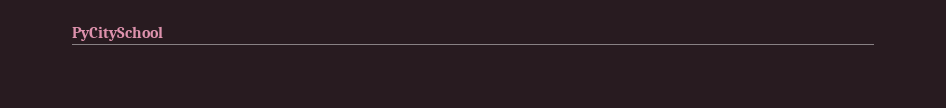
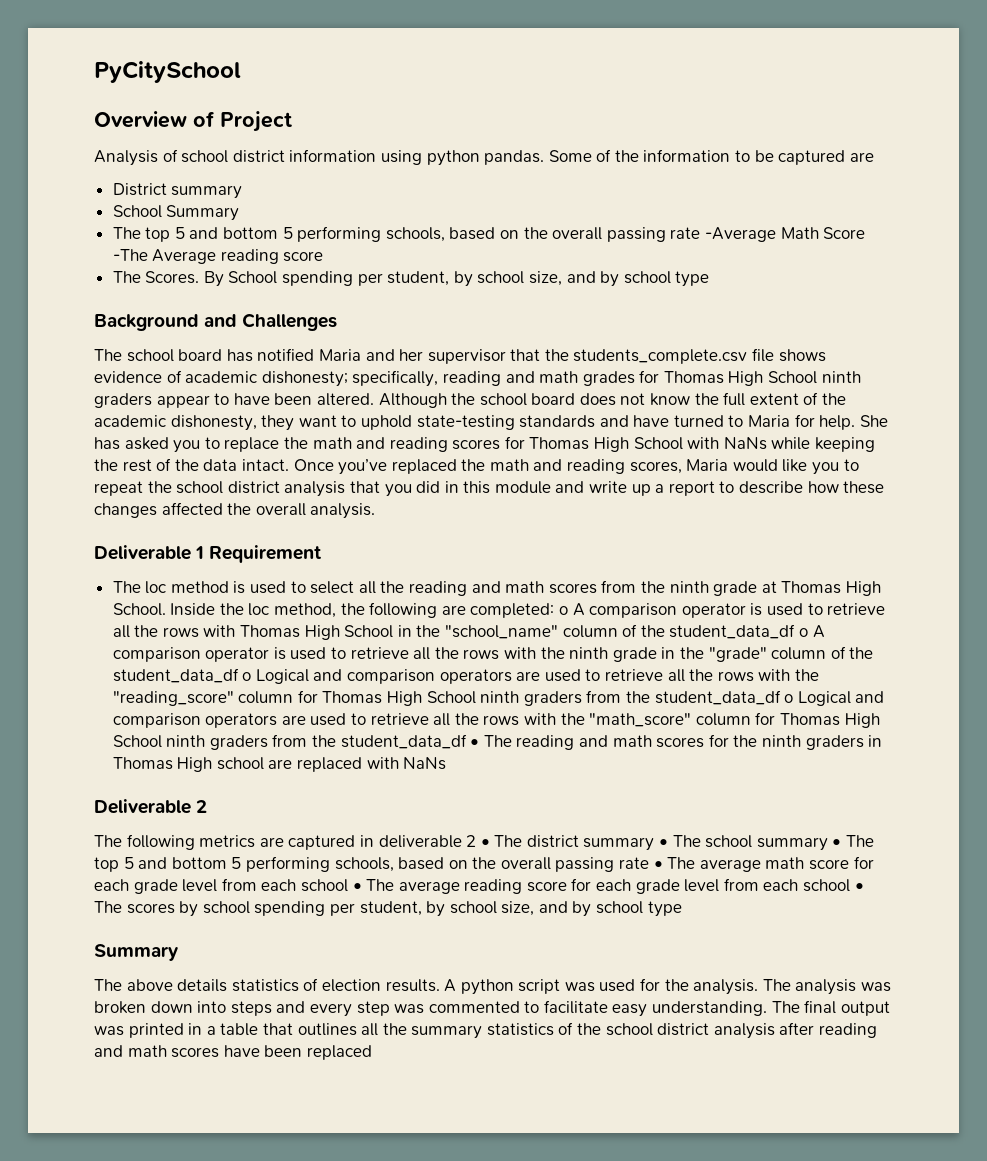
(163, 33) none -> [94,111,292,132] [94,149,874,166] [112,183,243,199] [112,205,240,221] [112,226,866,242] [112,249,324,264] [112,271,710,287] [94,313,338,331] [94,348,826,364] [94,370,861,387] [94,392,847,408] [94,414,888,431] [94,436,876,453] [94,458,859,475] [94,481,885,497] [94,502,376,519] [94,545,322,563] [112,580,881,596] [112,602,886,618] [112,624,825,640] [112,646,874,662] [112,668,819,684] [112,690,885,706] [112,712,880,728] [112,734,883,750] [112,757,447,772] [94,799,208,814] [94,834,875,851] [94,856,874,872] [94,878,864,894] [94,901,682,917] [94,944,178,961] [94,978,892,995] [94,1000,890,1017] [94,1022,878,1039] [94,1045,372,1060] // Overview of Project // Analysis of school district information using python pandas. Some of the information to be captured are // District summary // School Summary // The top 5 and bottom 5 performing schools, based on the overall passing rate -Average Math Score -The Average reading score // The Scores. By School spending per student, by school size, and by school type // Background and Challenges // The school board has notified Maria and her supervisor that the students_complete.csv file shows evidence of academic dishonesty; specifically, reading and math grades for Thomas High School ninth graders appear to have been altered. Although the school board does not know the full extent of the academic dishonesty, they want to uphold state-testing standards and have turned to Maria for help. She has asked you to replace the math and reading scores for Thomas High School with NaNs while keeping the rest of the data intact. Once you’ve replaced the math and reading scores, Maria would like you to repeat the school district analysis that you did in this module and write up a report to describe how these changes affected the overall analysis. // Deliverable 1 Requirement // The loc method is used to select all the reading and math scores from the ninth grade at Thomas High School. Inside the loc method, the following are completed: o A comparison operator is used to retrieve all the rows with Thomas High School in the "school_name" column of the student_data_df o A comparison operator is used to retrieve all the rows with the ninth grade in the "grade" column of the student_data_df o Logical and comparison operators are used to retrieve all the rows with the "reading_score" column for Thomas High School ninth graders from the student_data_df o Logical and comparison operators are used to retrieve all the rows with the "math_score" column for Thomas High School ninth graders from the student_data_df • The reading and math scores for the ninth graders in Thomas High school are replaced with NaNs // Deliverable 2 // The following metrics are captured in deliverable 2 • The district summary • The school summary • The top 5 and bottom 5 performing schools, based on the overall passing rate • The average math score for each grade level from each school • The average reading score for each grade level from each school • The scores by school spending per student, by school size, and by school type // Summary // The above details statistics of election results. A python script was used for the analysis. The analysis was broken down into steps and every step was commented to facilitate easy understanding. The final output was printed in a table that outlines all the summary statistics of the school district analysis after reading and math scores have been replaced

